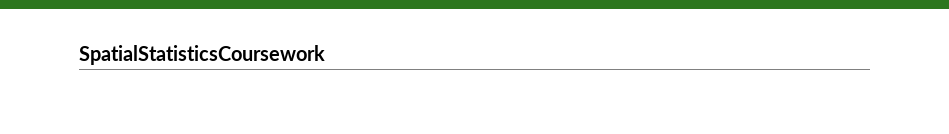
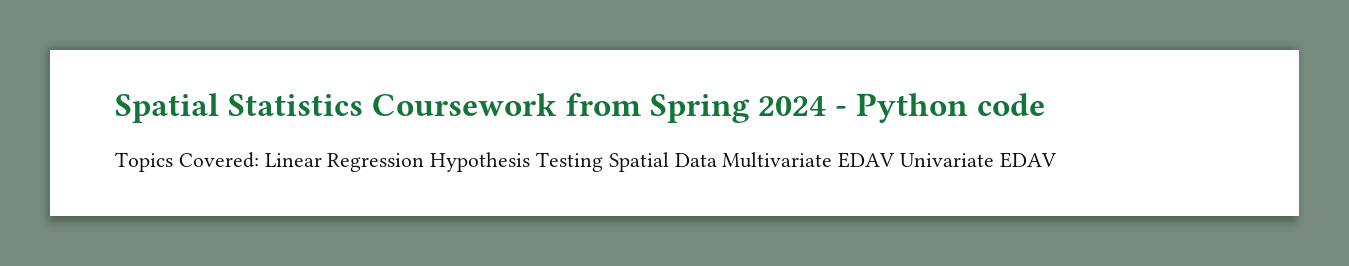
[79,45,325,65] SpatialStatisticsCoursework -> [115,93,1046,123] [115,152,1056,172] Spatial Statistics Coursework from Spring 2024 - Python code // Topics Covered: Linear Regression Hypothesis Testing Spatial Data Multivariate EDAV Univariate EDAV

